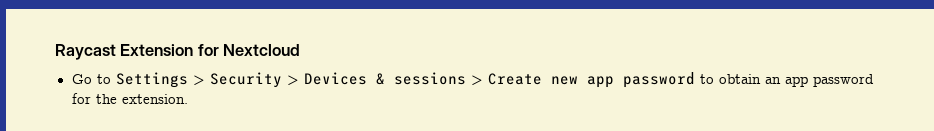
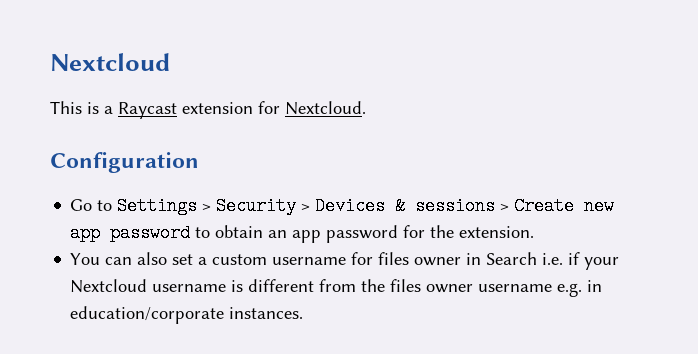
[55,44,301,60] Raycast Extension for Nextcloud -> [50,53,170,71] [50,101,366,119] [50,152,199,173] Nextcloud // This is a Raycast extension for Nextcloud. // Configuration
(188, 99) none -> [70,252,620,270] [70,279,603,297] [70,306,304,324] // You can also set a custom username for files owner in Search i.e. if your Nextcloud username is different from the files owner username e.g. in education/corporate instances.

